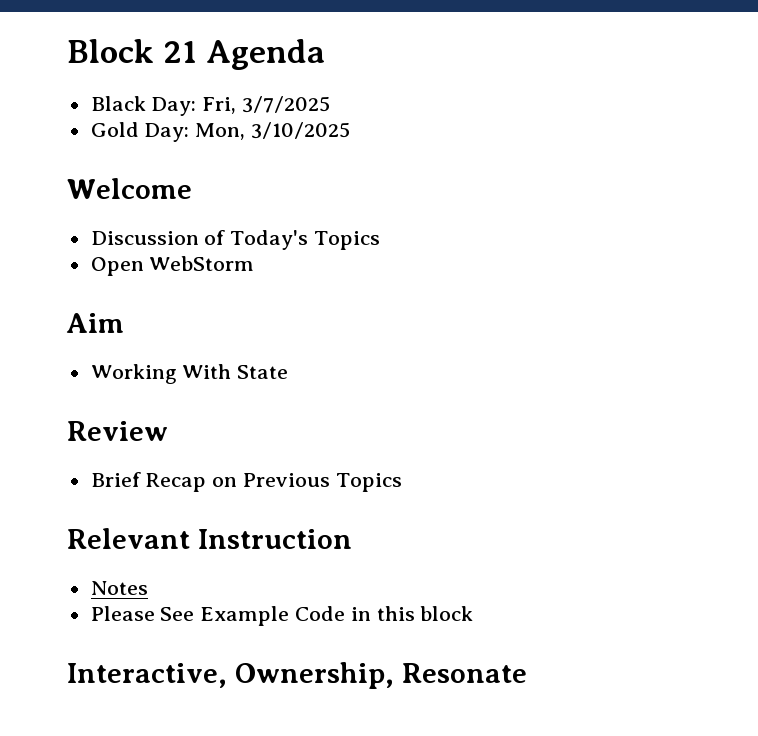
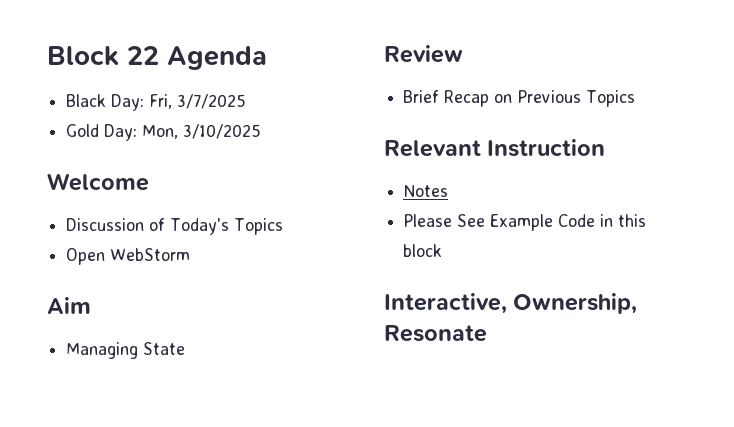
[163,41,198,63] 21 -> [127,46,159,65] 22
[90,364,232,384] Working With -> [66,342,139,359] Managing

